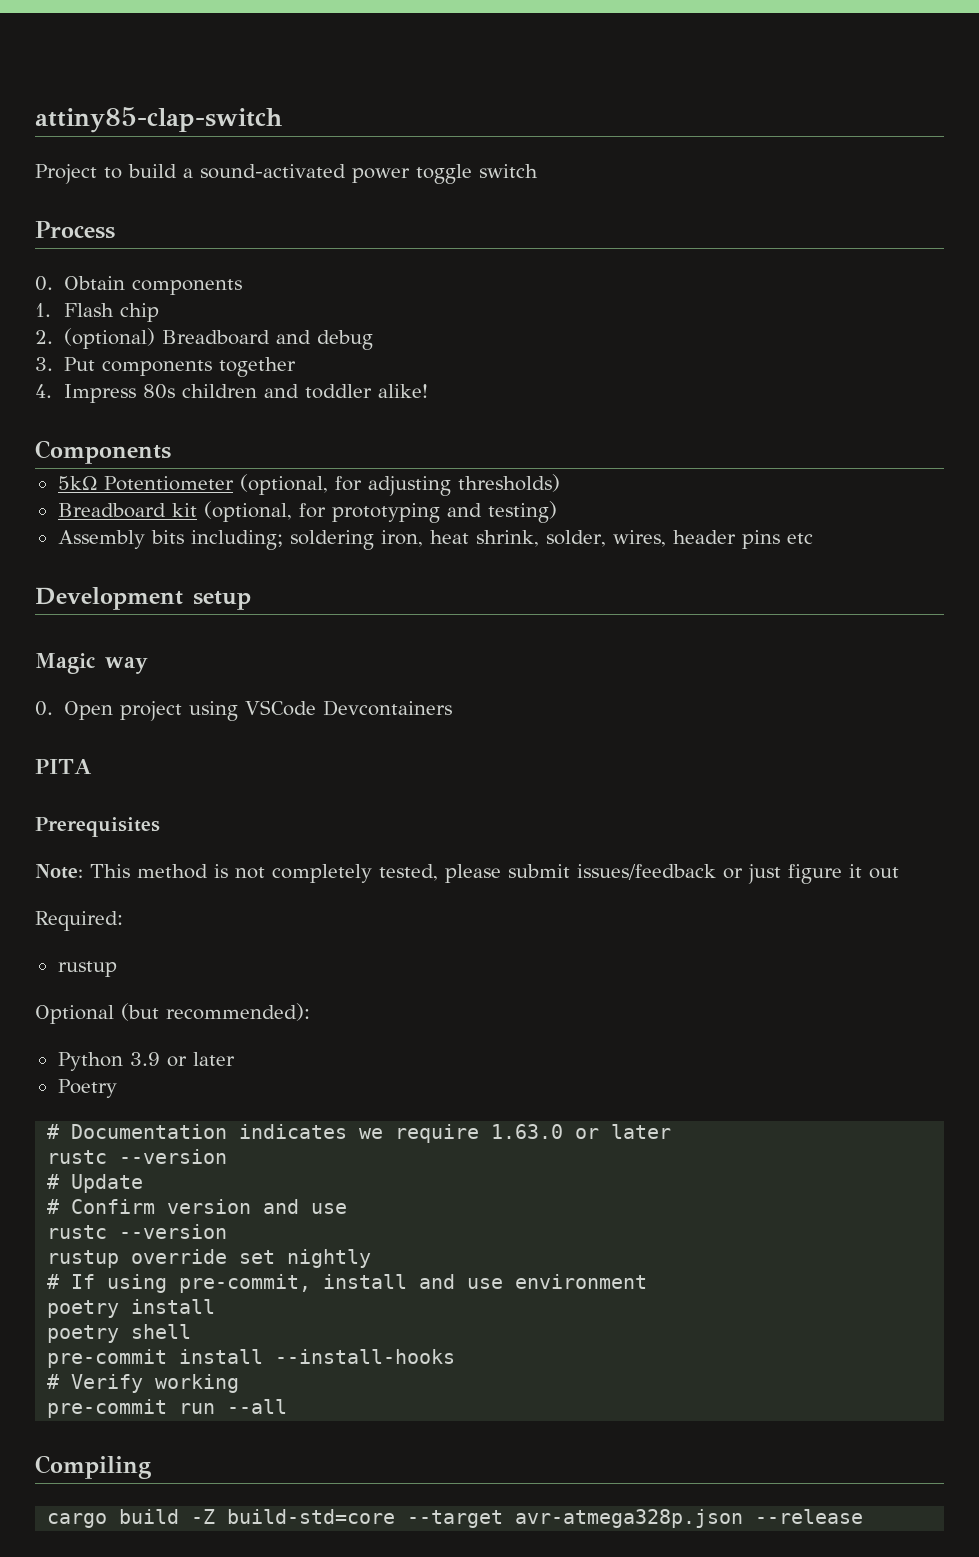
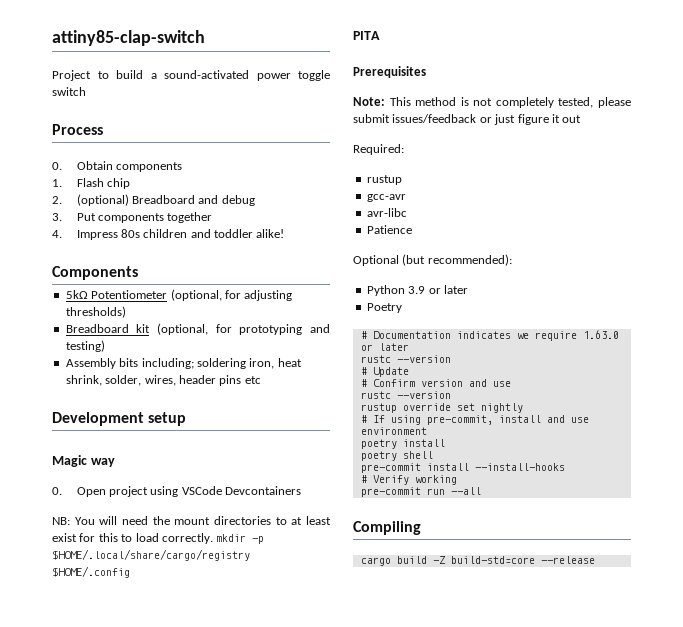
(452, 708) none -> [52,516,331,525] [52,533,265,544] [52,549,250,561] [52,566,130,578] // NB: You will need the mount directories to at least exist for this to load correctly. mkdir -p $HOME/.local/share/cargo/registry $HOME/.config
(117, 969) none -> [366,194,406,202] [366,208,407,217] [366,225,412,234] // gcc-avr // avr-libc // Patience
[407,1509,744,1528] --target avr-atmega328p.json -> (535, 560) none

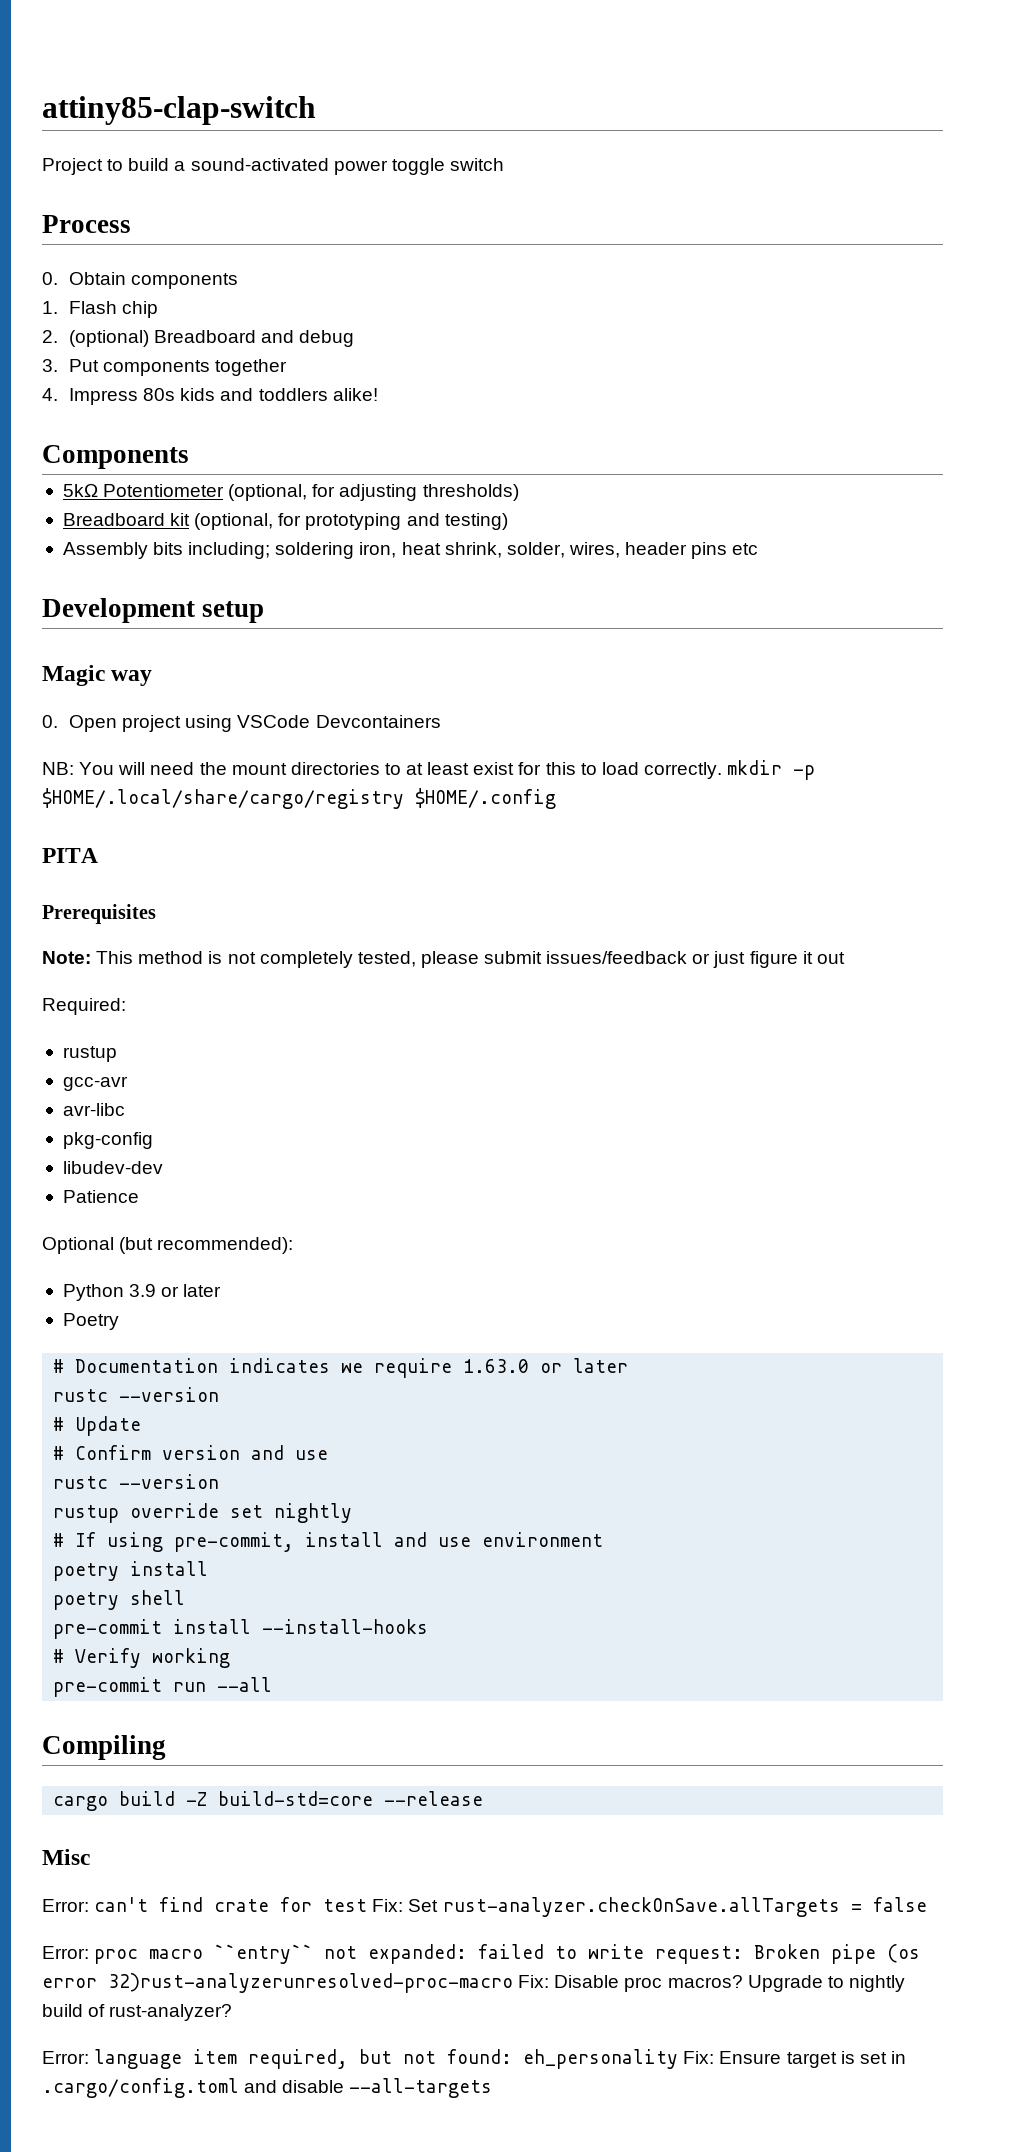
[143,229,254,238] children and toddler -> [180,388,328,401] kids and toddlers
(407, 212) none -> [62,1132,153,1149] [62,1161,163,1174] // pkg-config // libudev-dev
(595, 560) none -> [42,1849,90,1865] [42,1897,927,1917] [42,1944,921,1964] [42,1973,905,1993] [42,2004,233,2021] [42,2049,906,2069] [42,2078,493,2098] // Misc // Error: can't find crate for test Fix: Set rust-analyzer.checkOnSave.allTargets = false // Error: proc macro ``entry`` not expanded: failed to write request: Broken pipe (os error 32)rust-analyzerunresolved-proc-macro Fix: Disable proc macros? Upgrade to nightly build of rust-analyzer? // Error: language item required, but not found: eh_personality Fix: Ensure target is set in .cargo/config.toml and disable --all-targets

